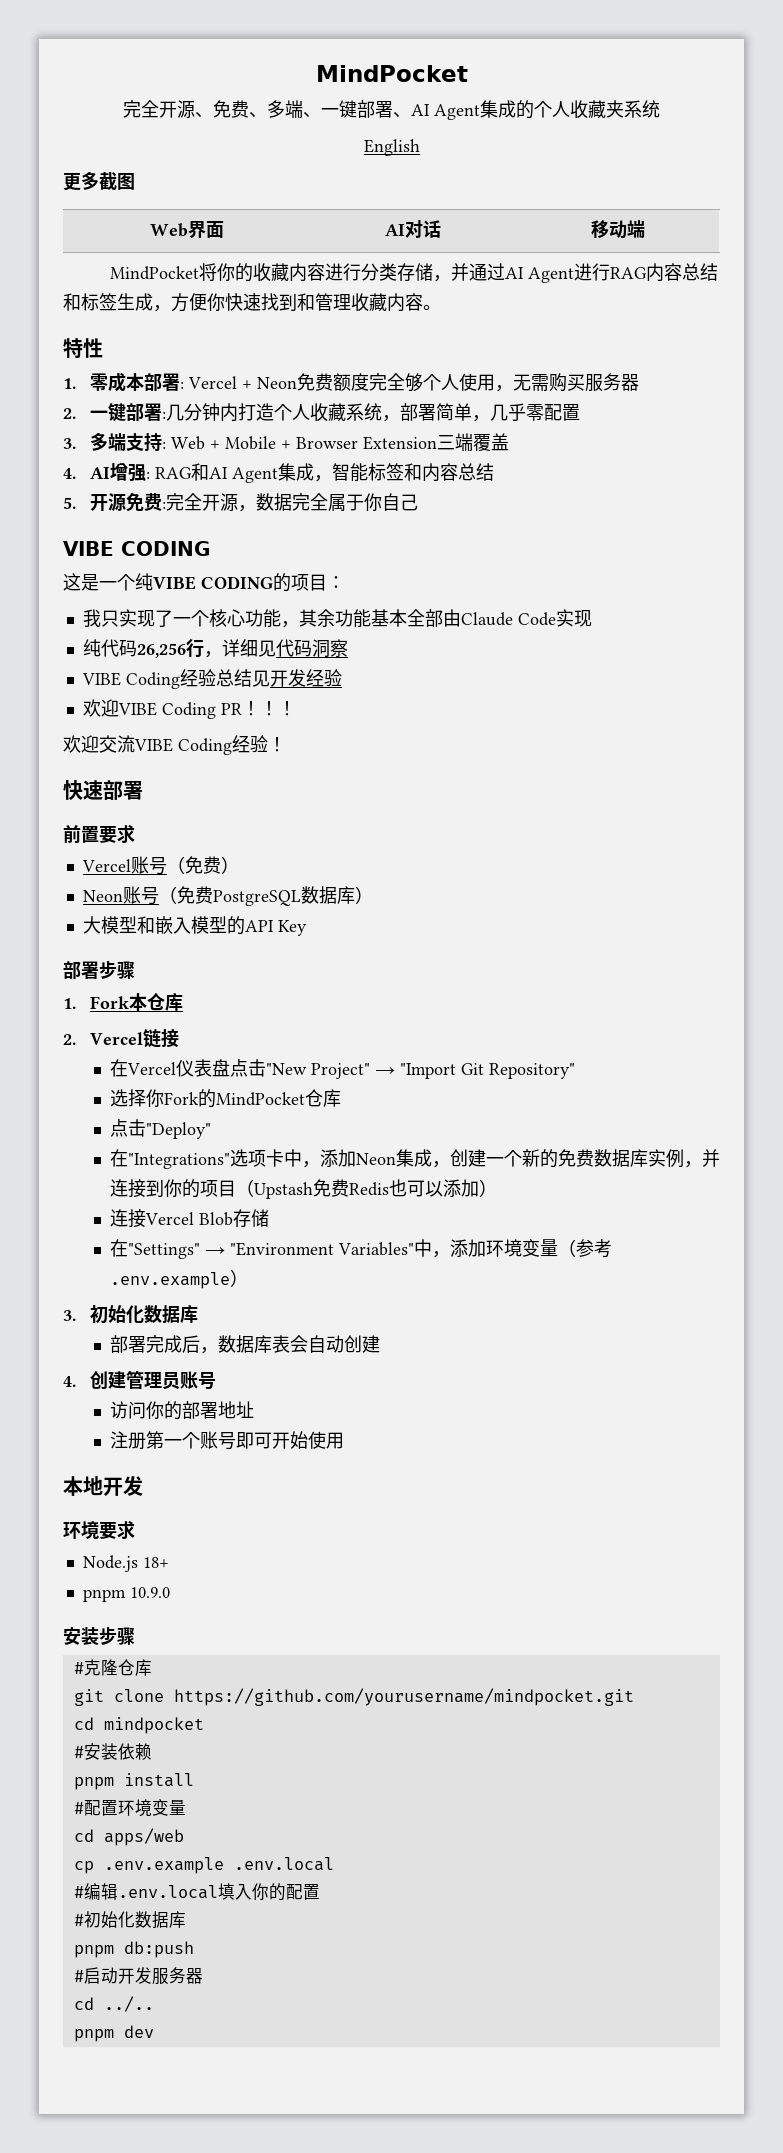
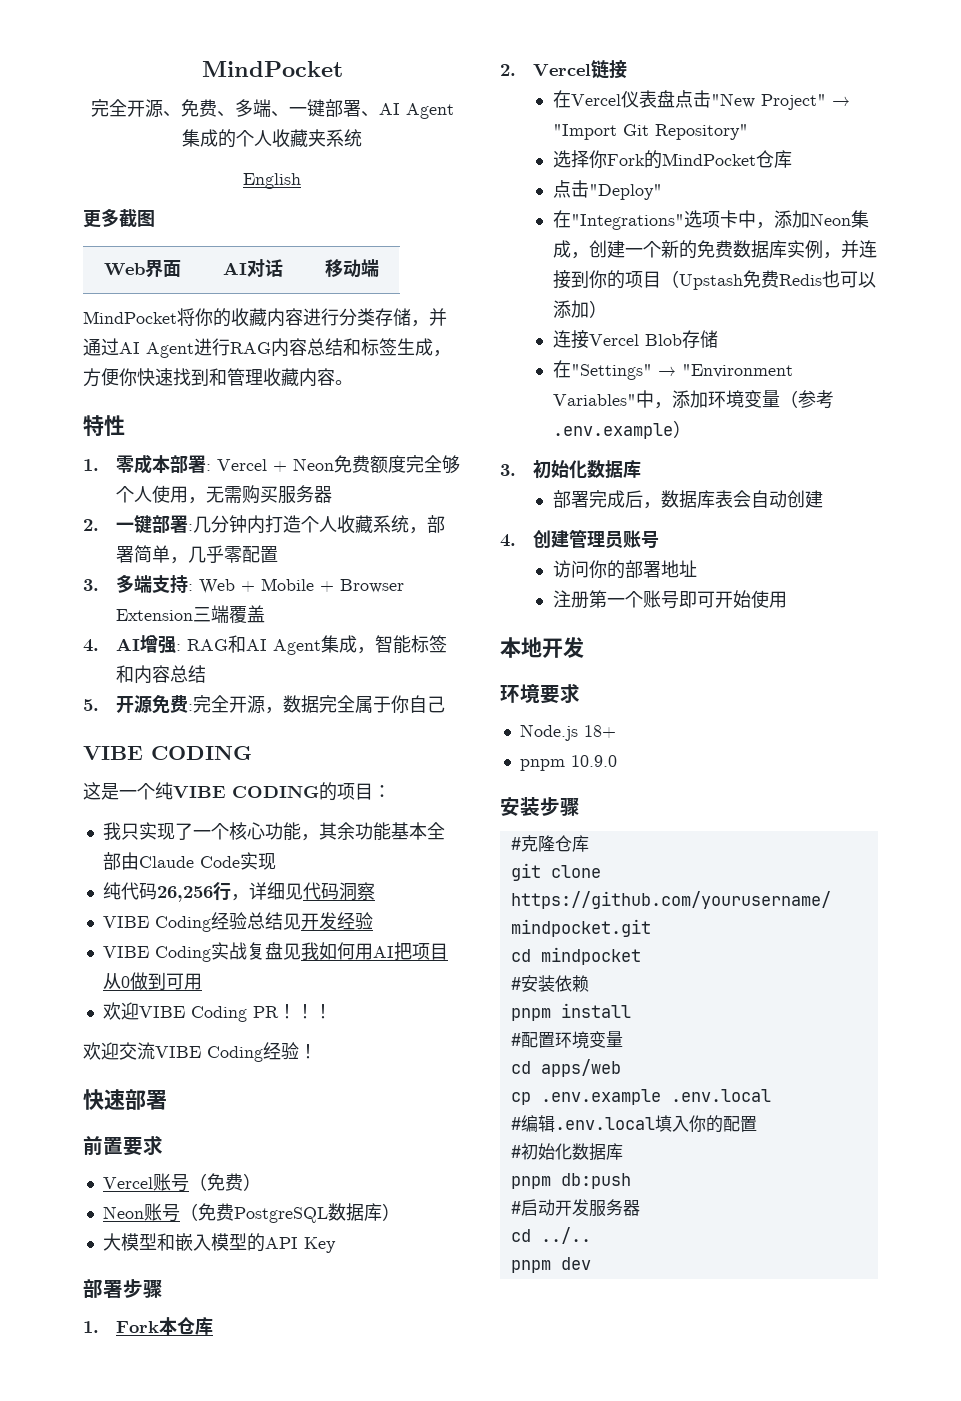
(342, 678) none -> [102,942,448,962] [102,972,202,990] // VIBE Coding实战复盘见我如何用AI把项目从0做到可用

